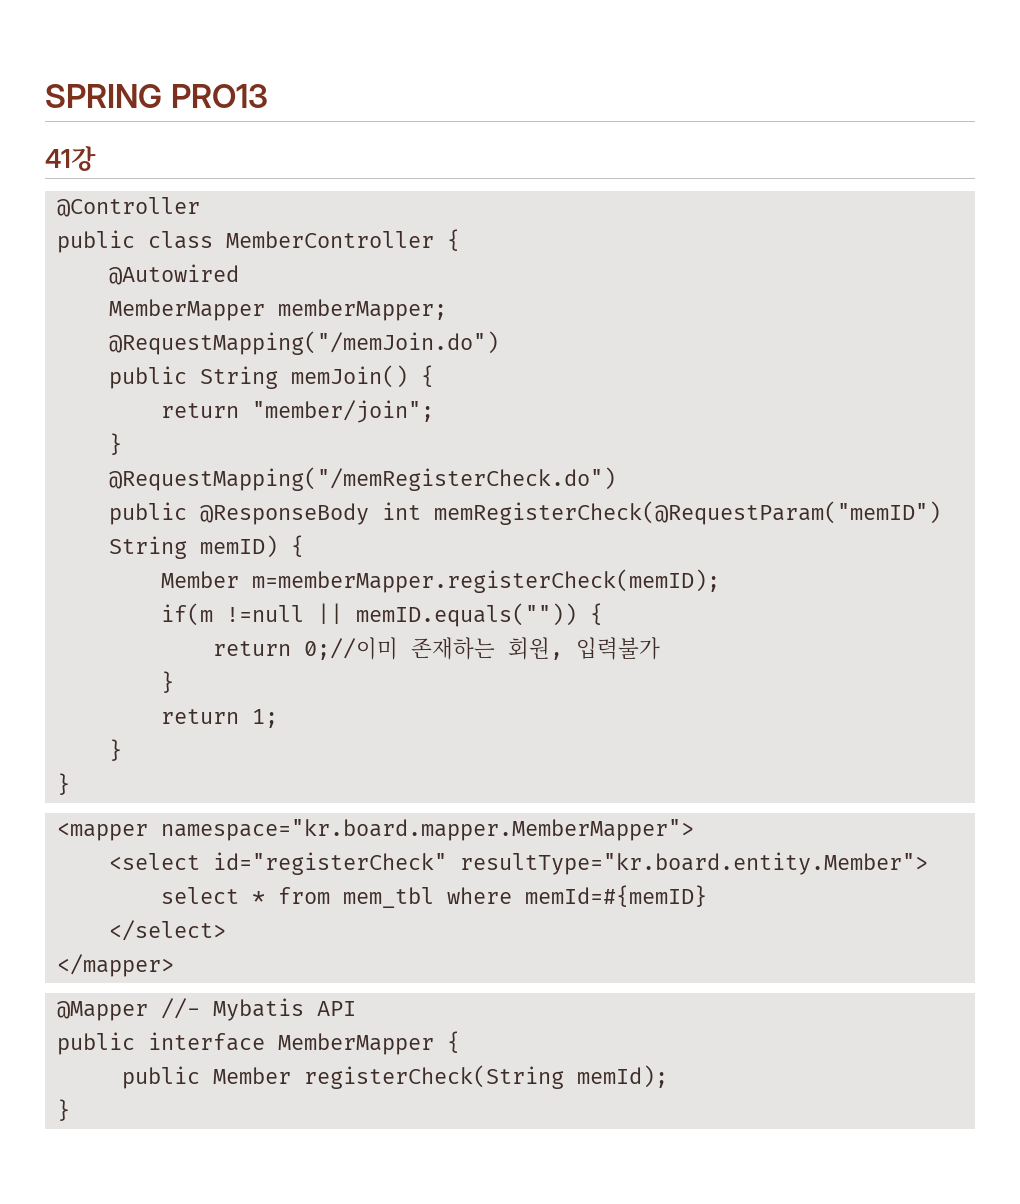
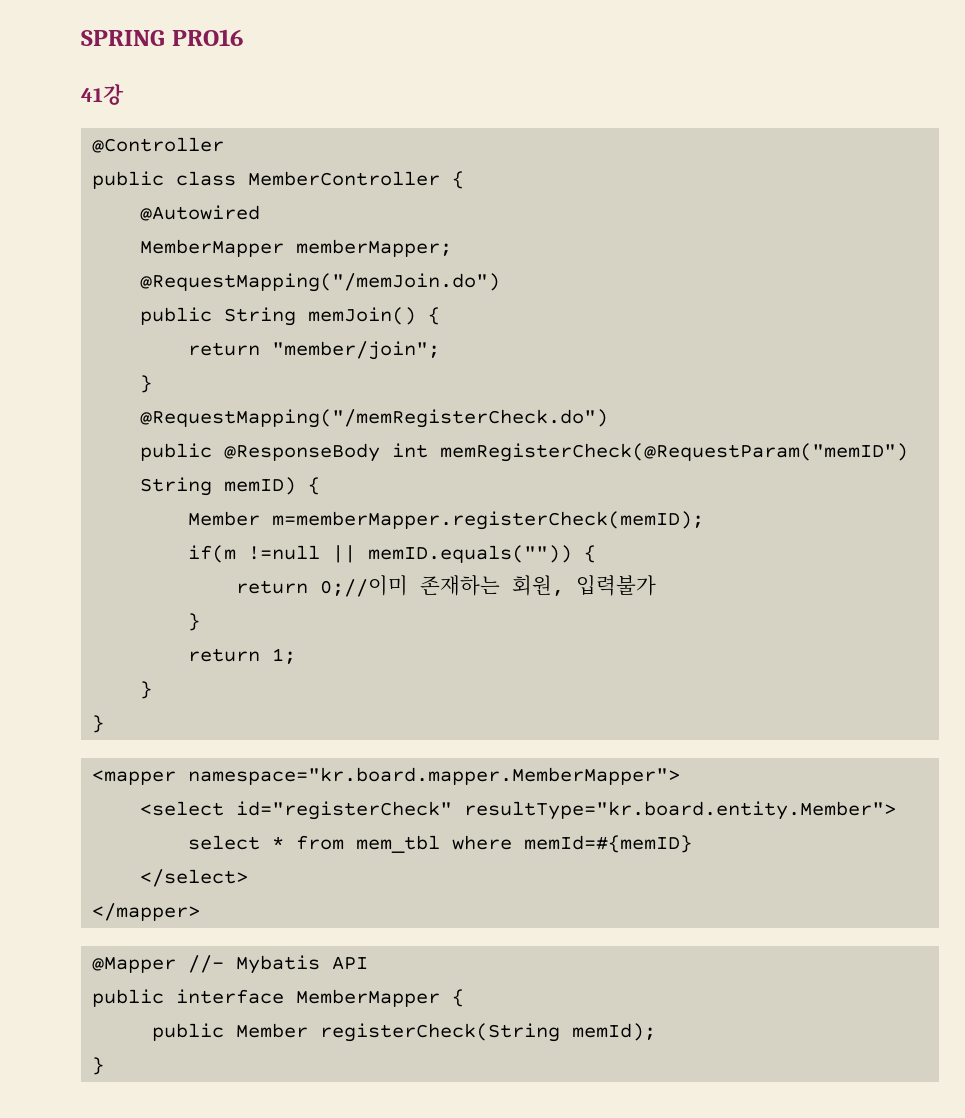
[170,84,268,108] PRO13 -> [171,29,243,46] PRO16

